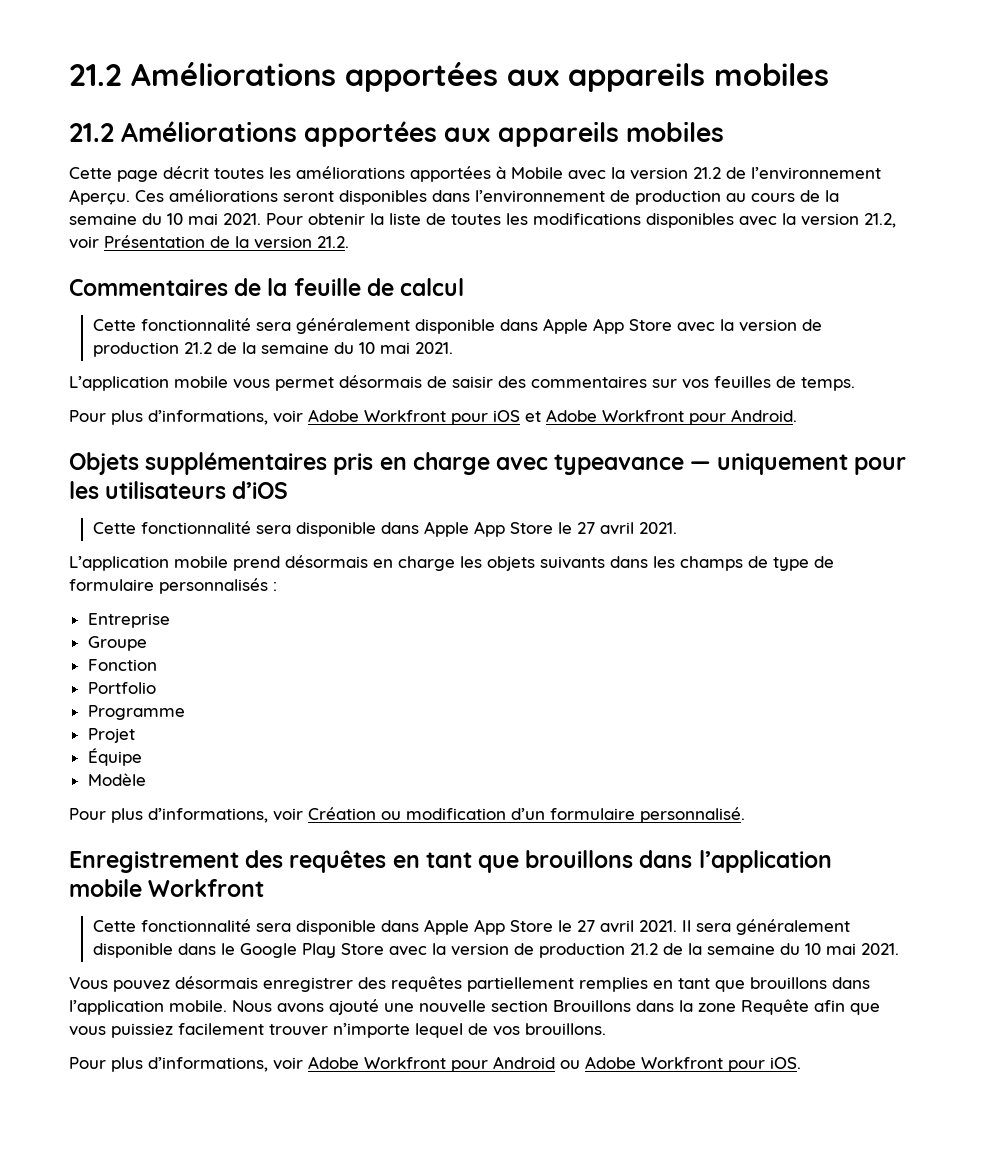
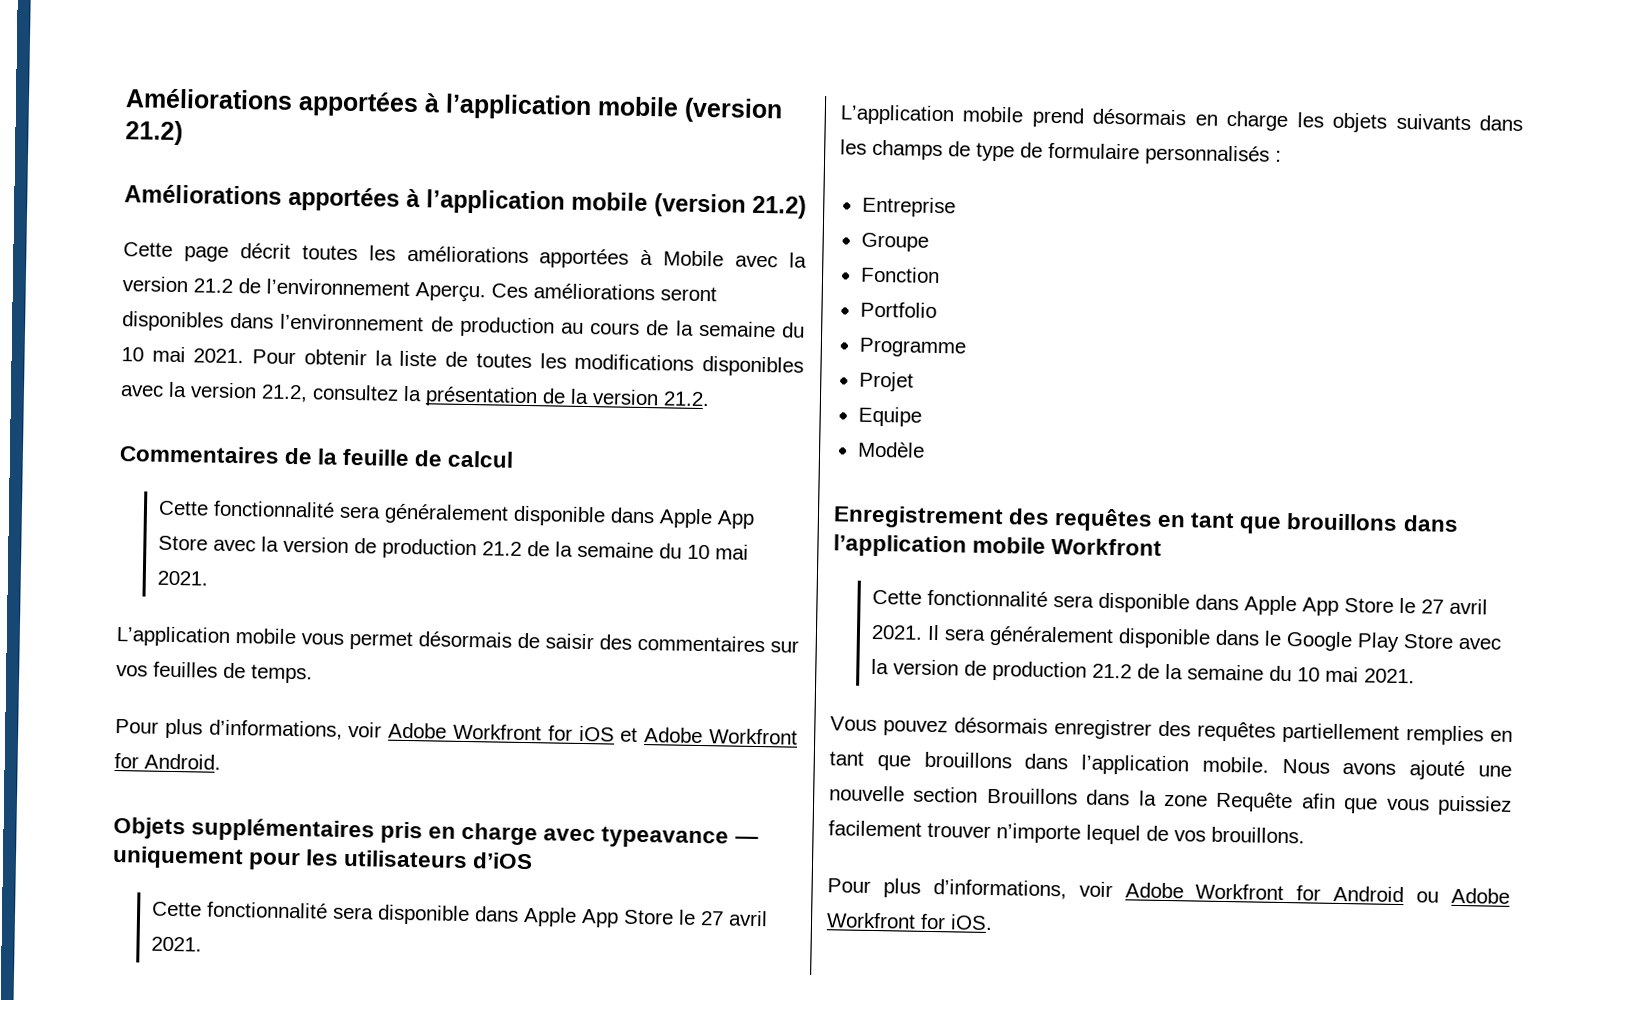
[69,62,829,92] [69,121,724,147] 21.2 Améliorations apportées aux appareils mobiles // 21.2 Améliorations apportées aux appareils mobiles -> [125,88,783,124] [125,120,183,146] [124,184,807,219] Améliorations apportées à l’application mobile (version 21.2) // Améliorations apportées à l’application mobile (version 21.2)
[69,235,205,249] voir Présentation -> [312,384,538,408] consultez la présentation
[451,413,488,425] pour -> [547,725,573,741] for
[689,413,726,425] pour -> [114,753,139,769] for
[87,748,142,766] Équipe -> [857,406,922,427] Equipe
[69,807,745,823] // Pour plus d’informations, voir Création ou modification d’un formulaire personnalisé. -> (925, 449) none
[451,1060,488,1072] pour -> [1296,885,1322,901] for
[728,1060,765,1072] pour -> [920,913,946,930] for

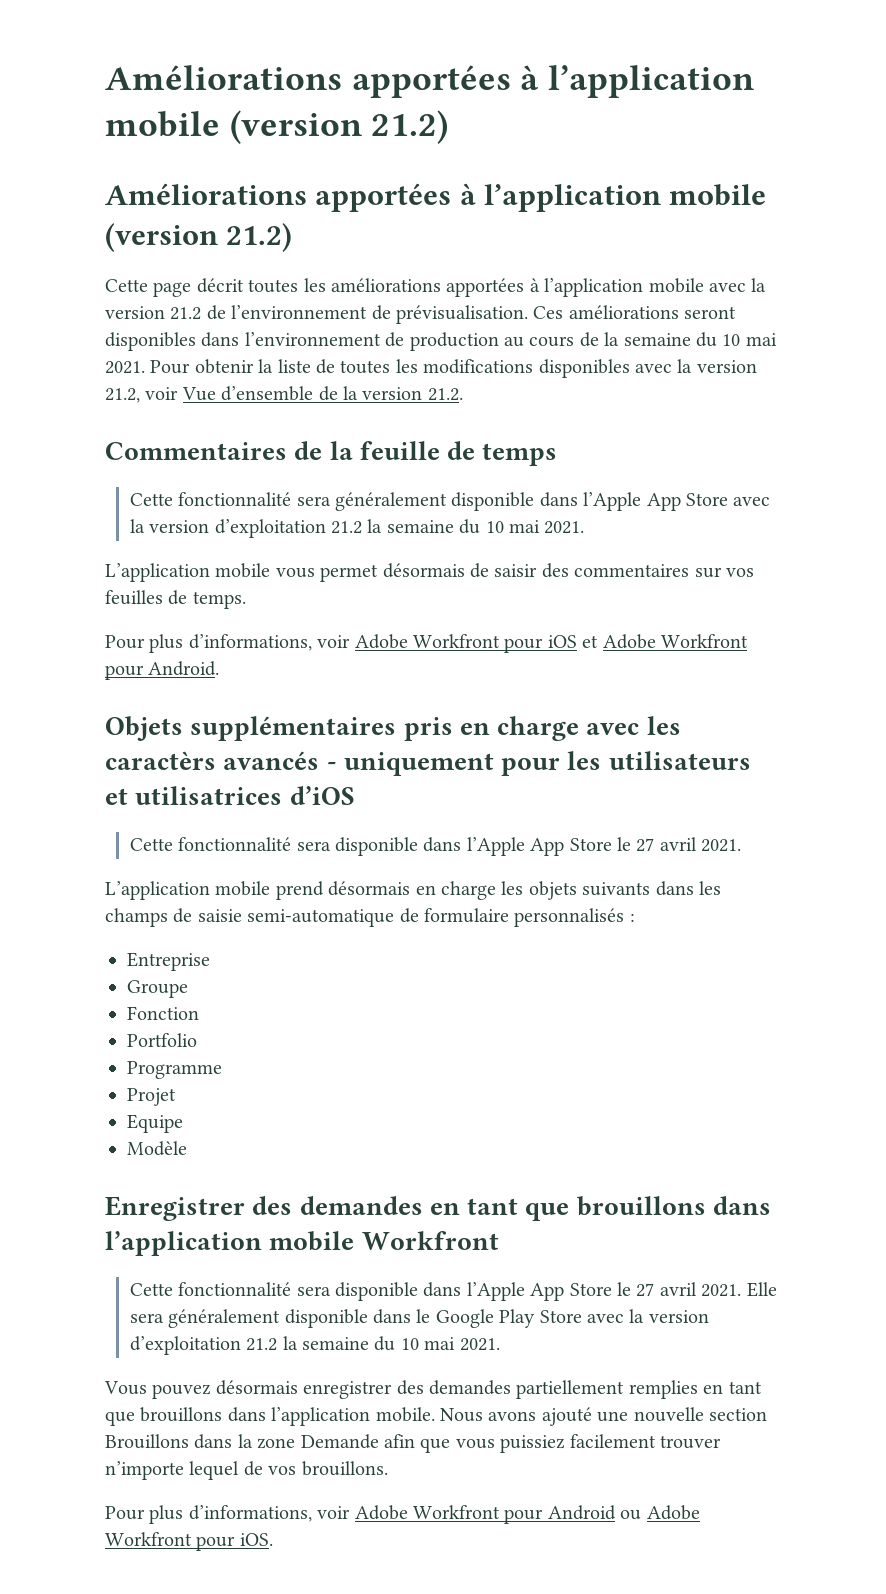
[663,250,725,267] Mobile -> [544,278,704,297] l’application mobile
[415,282,486,303] Aperçu. -> [371,305,528,324] de prévisualisation.
[312,384,538,408] consultez la présentation -> [145,386,314,401] voir Vue d’ensemble
[447,450,515,468] calcul -> [482,443,558,466] temps
[658,508,713,529] Apple -> [583,492,642,511] l’Apple
[353,538,550,560] de production 21.2 de -> [214,519,363,538] d’exploitation 21.2
[547,725,573,741] for -> [504,638,544,653] pour
[114,753,139,769] for -> [105,665,144,680] pour
[601,826,759,849] typeavance — -> [646,716,681,735] [105,751,337,770] les caractèrs avancés -
(469, 859) none -> [105,786,283,805] et utilisatrices
[522,907,577,927] Apple -> [466,837,525,856] l’Apple
[976,142,1015,162] type -> [197,909,395,927] saisie semi-automatique
[833,505,1154,532] Enregistrement des requêtes -> [105,1196,423,1221] Enregistrer des demandes
[1243,595,1488,616] [870,624,940,641] Apple App Store le 27 avril 2021. Il -> [466,1282,777,1301] l’Apple App Store le 27 avril 2021. Elle
[963,660,1160,682] de production 21.2 de -> [129,1336,278,1355] d’exploitation 21.2
[1197,721,1276,742] requêtes -> [429,1380,511,1395] demandes
[1215,791,1294,813] Requête -> [300,1434,379,1449] Demande
[1296,885,1322,901] for -> [504,1509,544,1524] pour
[920,913,946,930] for -> [196,1536,236,1551] pour

